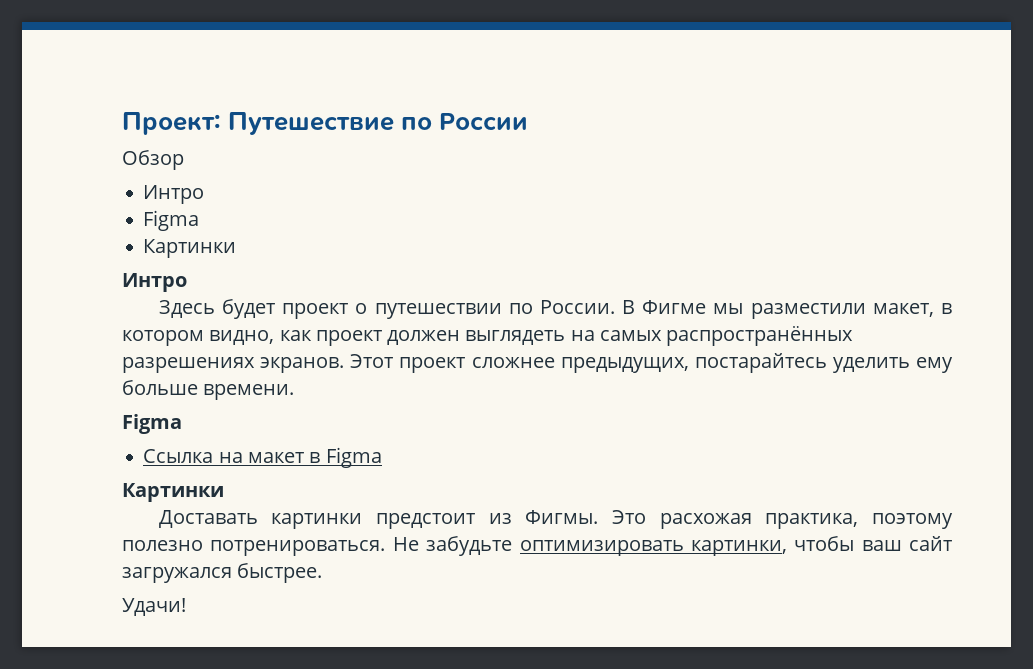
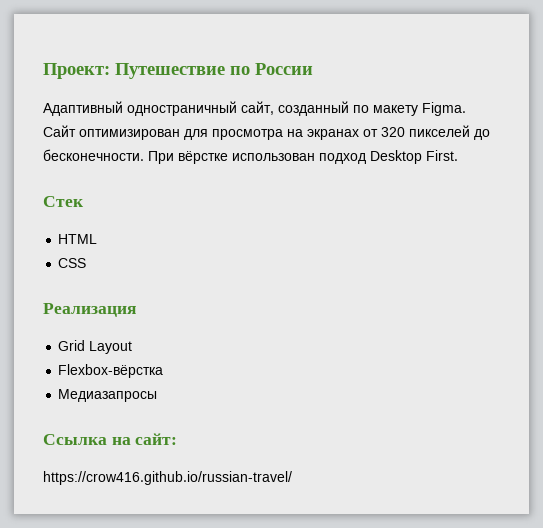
[122,150,184,170] [143,185,205,204] [143,210,200,231] [143,239,237,258] [122,273,187,292] [158,299,952,319] [122,326,854,346] [122,353,953,373] [122,380,295,400] [122,414,182,434] [143,447,382,468] [122,483,224,502] [158,510,954,529] [122,536,952,556] [122,563,323,583] [122,598,186,616] Обзор // Интро // Figma // Картинки // Интро // Здесь будет проект о путешествии по России. В Фигме мы разместили макет, в котором видно, как проект должен выглядеть на самых распространённых разрешениях экранов. Этот проект сложнее предыдущих, постарайтесь уделить ему больше времени. // Figma // Ссылка на макет в Figma // Картинки // Доставать картинки предстоит из Фигмы. Это расхожая практика, поэтому полезно потренироваться. Не забудьте оптимизировать картинки, чтобы ваш сайт загружался быстрее. // Удачи! -> [43,101,466,116] [43,125,490,140] [43,149,458,164] [43,196,84,207] [58,234,98,244] [58,258,87,268] [43,303,136,317] [58,340,133,354] [58,364,164,378] [58,389,158,402] [43,433,178,445] [43,471,292,485] Адаптивный одностраничный сайт, созданный по макету Figma. Сайт оптимизирован для просмотра на экранах от 320 пикселей до бесконечности. При вёрстке использован подход Desktop First. // Стек // HTML // CSS // Реализация // Grid Layout // Flexbox-вёрстка // Медиазапросы // Ссылка на сайт: // https://crow416.github.io/russian-travel/

